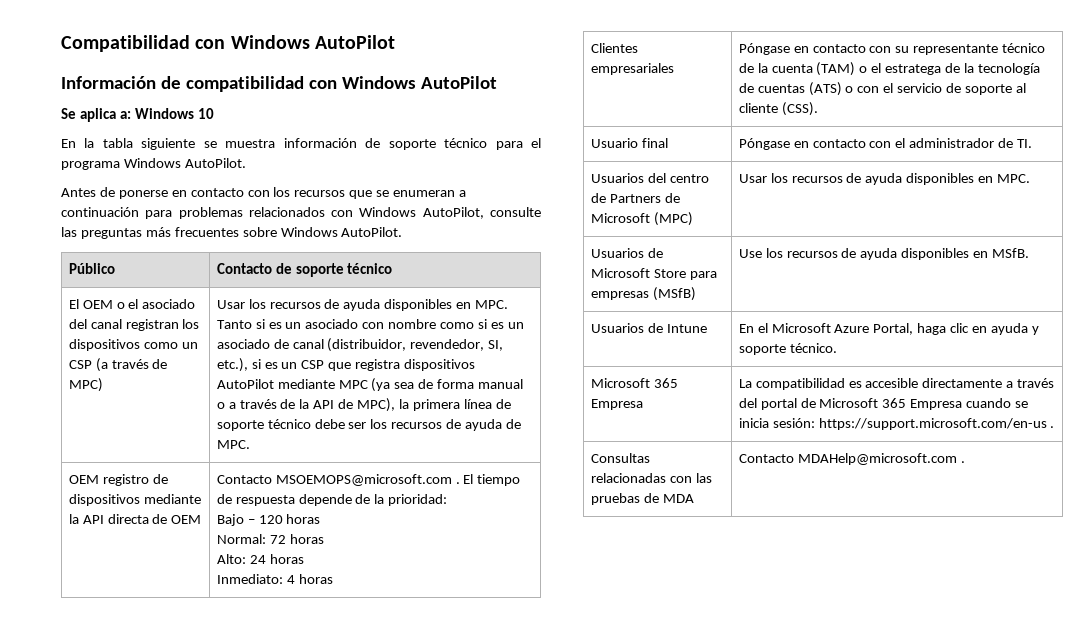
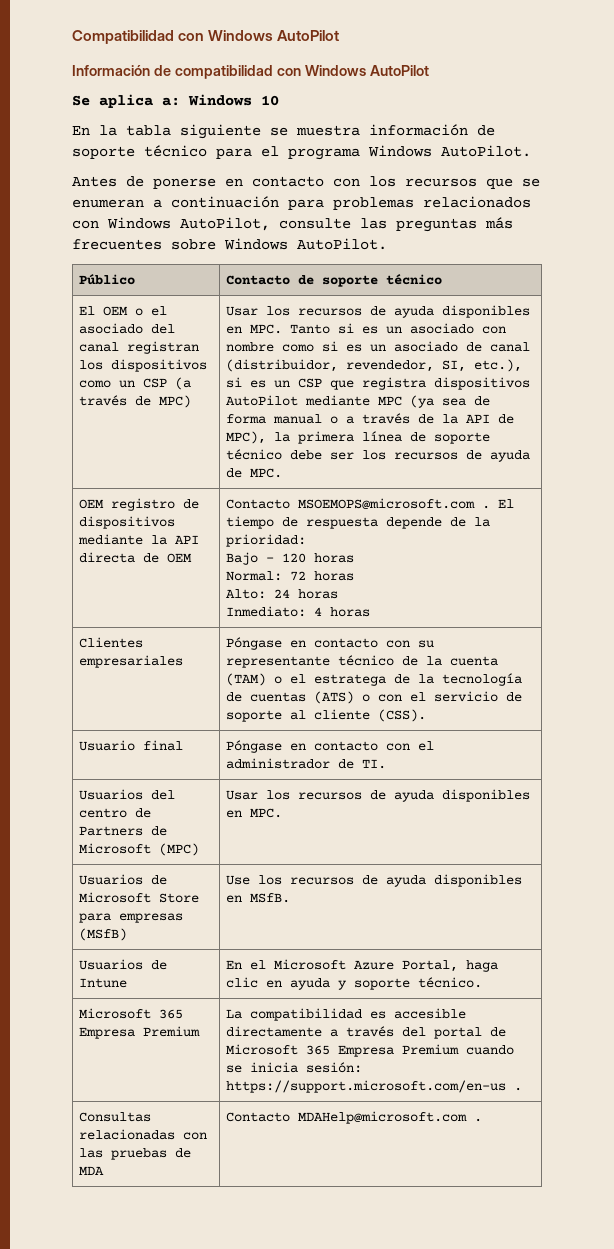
(643, 404) none -> [142,1026,200,1037] Premium
(963, 404) none -> [401,1044,459,1055] Premium

